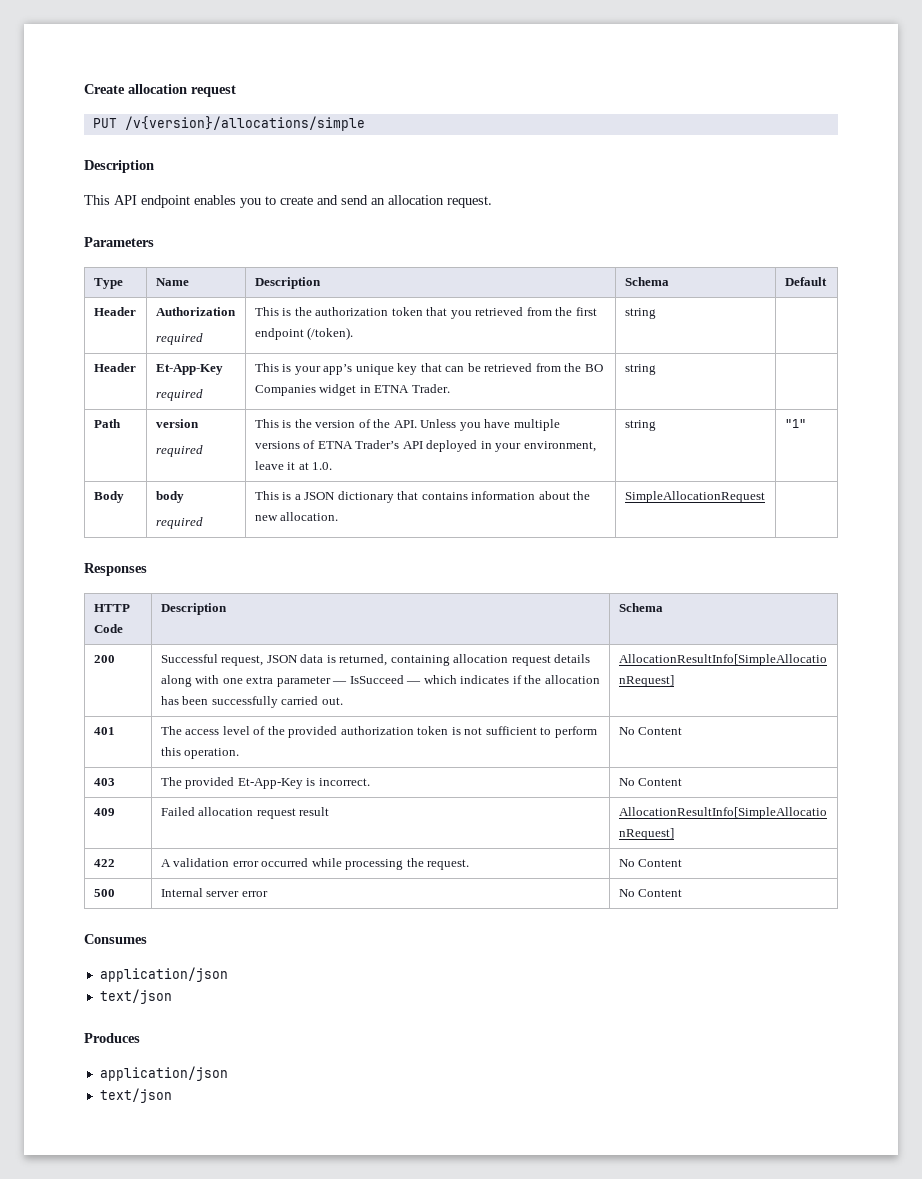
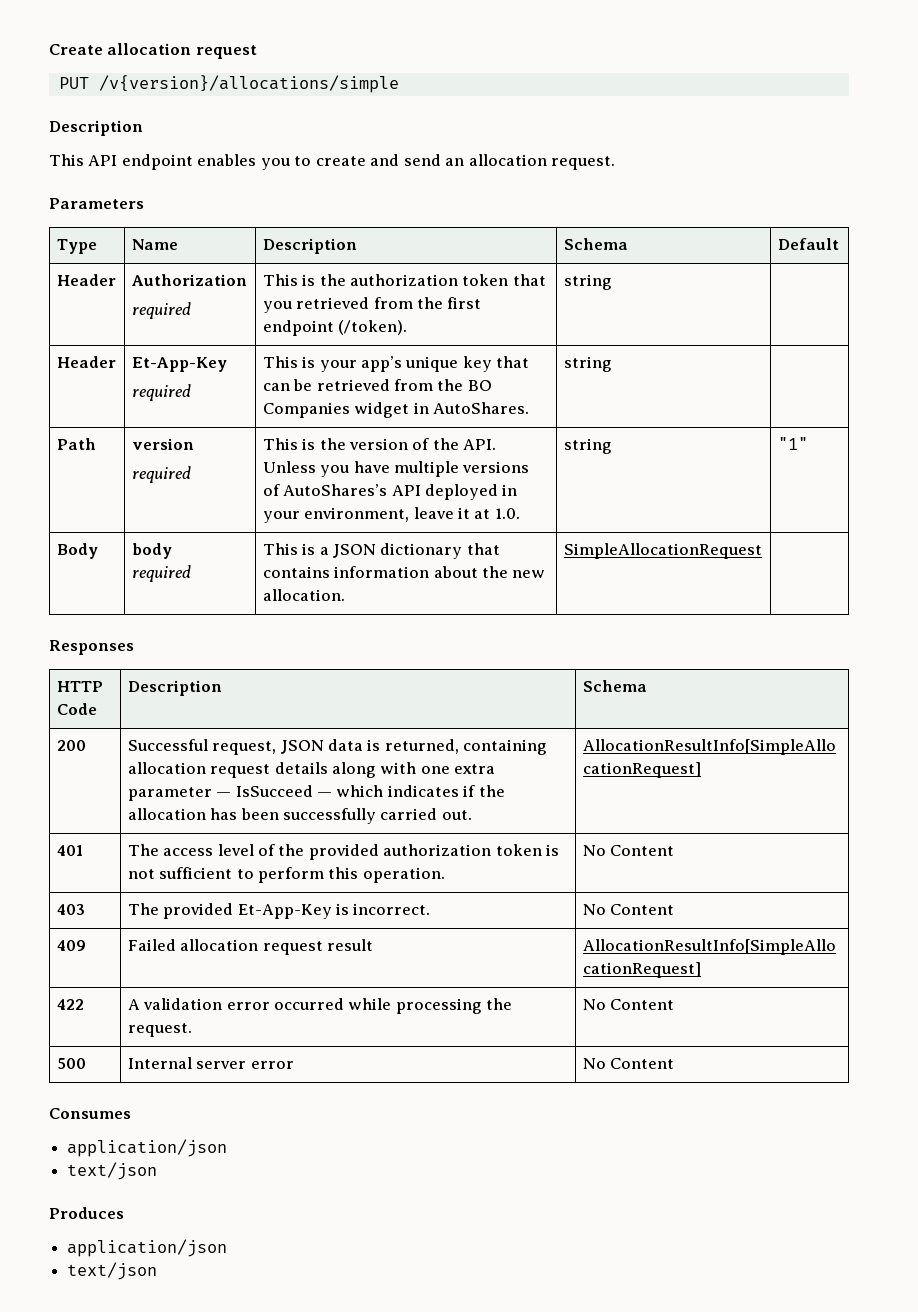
[374,384,450,393] ETNA Trader. -> [432,402,529,414] AutoShares.
[317,440,400,449] ETNA Trader’s -> [283,484,388,496] AutoShares’s

